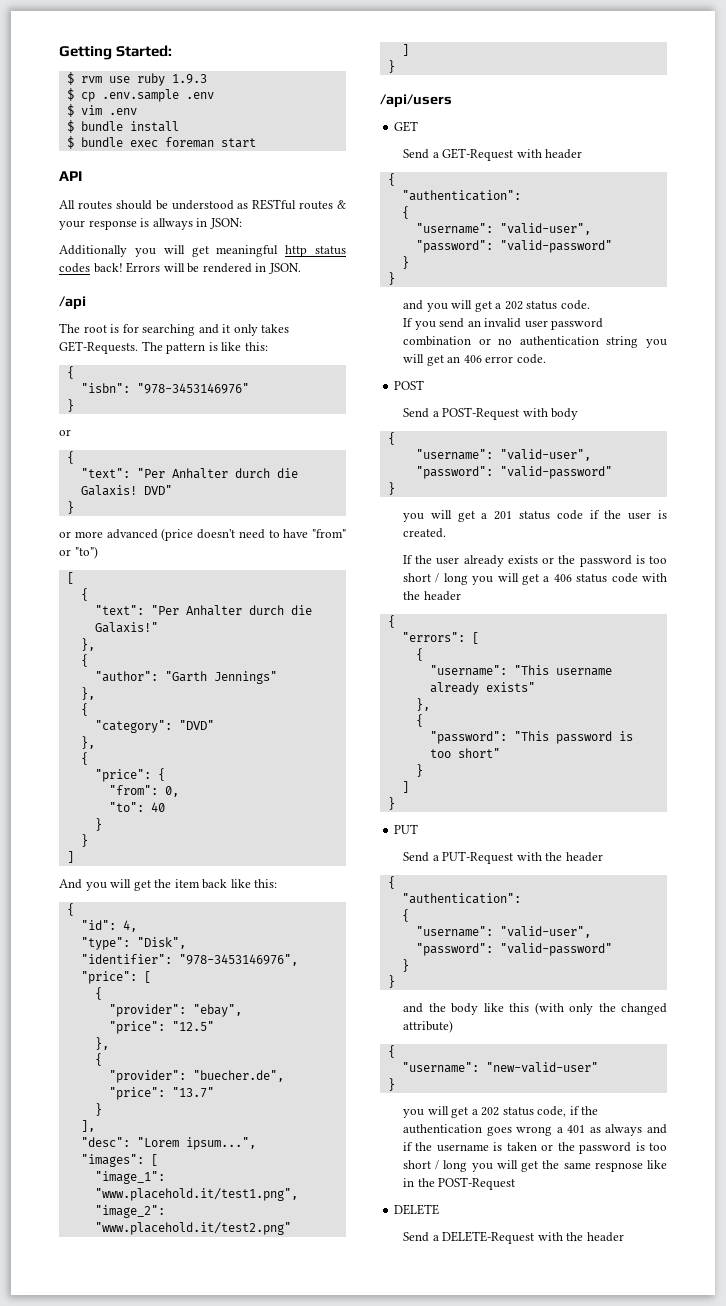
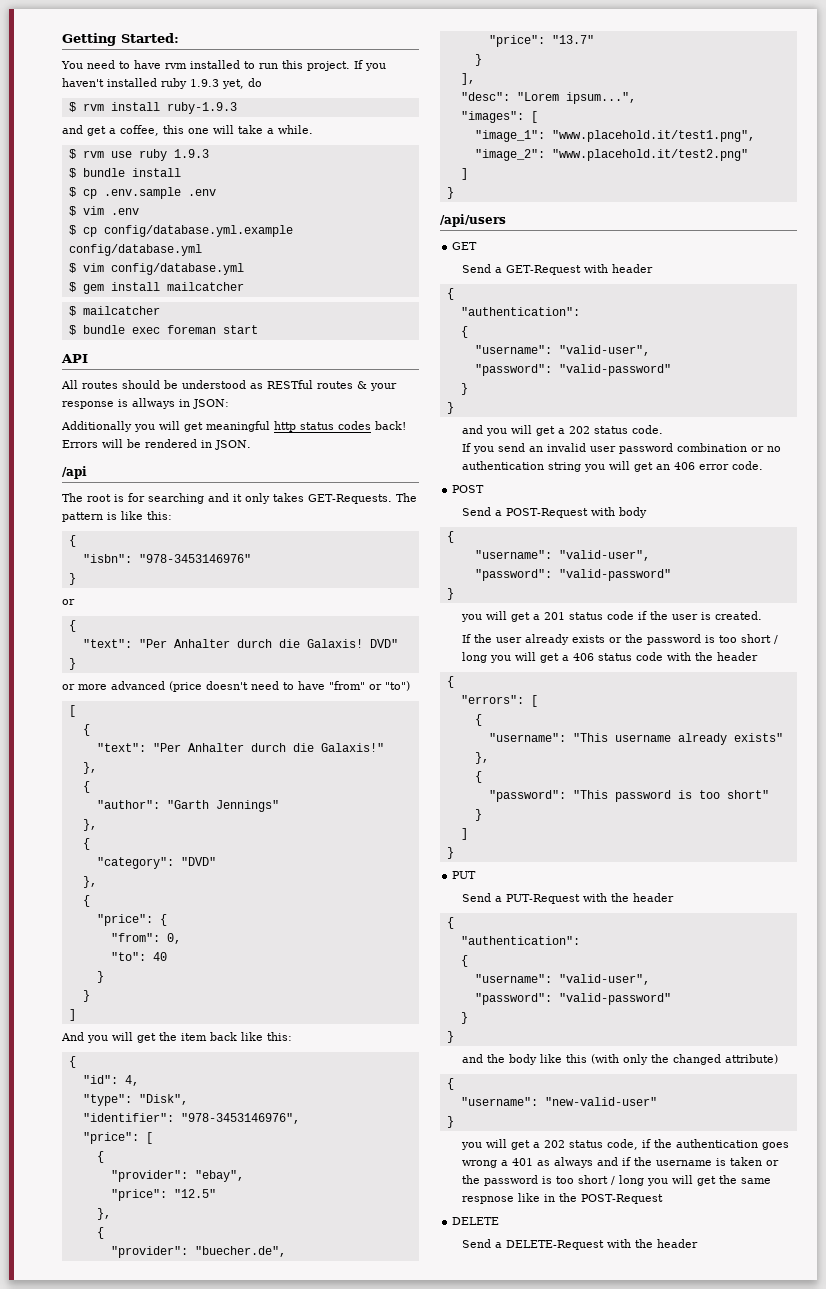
(173, 51) none -> [61,60,386,71] [62,78,262,89] [68,102,237,114] [62,125,313,136] // You need to have rvm installed to run this project. If you haven't installed ruby 1.9.3 yet, do // $ rvm install ruby-1.9.3 // and get a coffee, this one will take a while.
(207, 79) none -> [68,168,181,178] // $ bundle install
[80,121,179,132] bundle install -> [82,225,293,237] [68,244,202,256] [68,263,244,275] [68,282,244,294] [68,306,160,316] cp config/database.yml.example config/database.yml // $ vim config/database.yml // $ gem install mailcatcher // $ mailcatcher

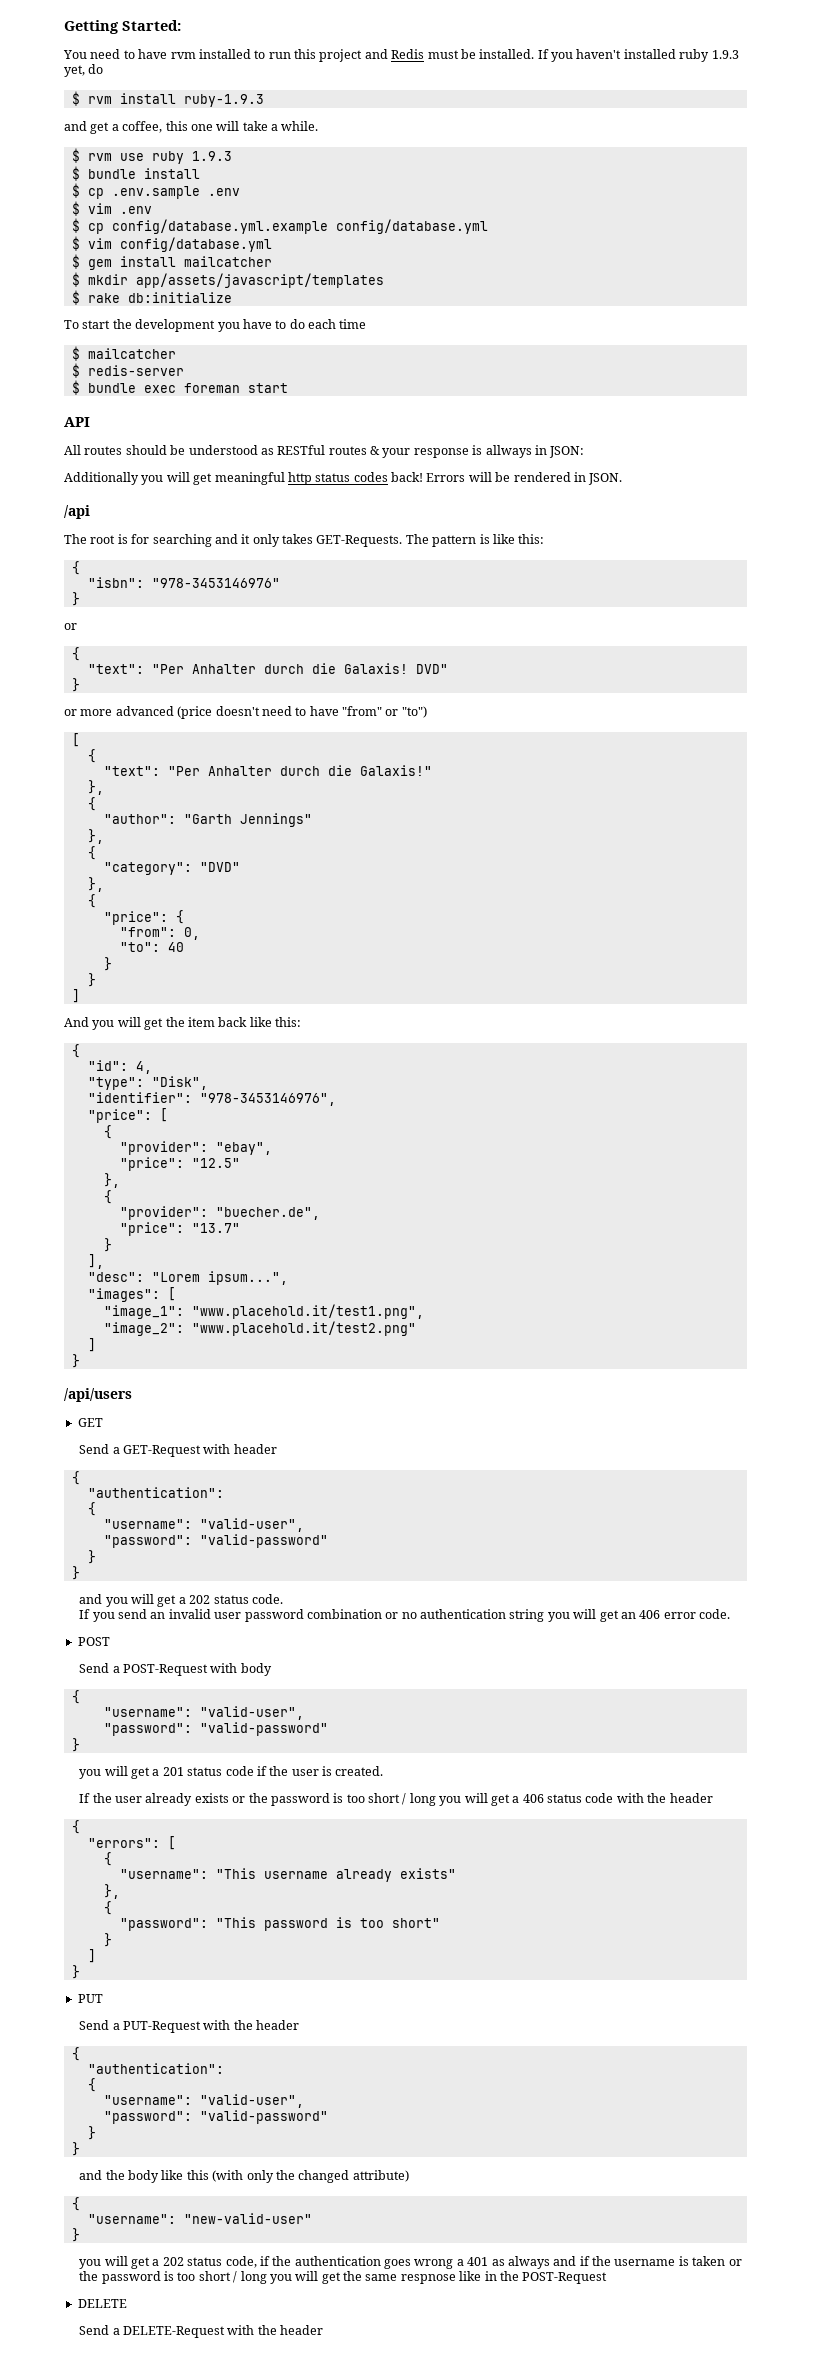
[307,61,350,71] project. -> [319,49,535,62] project and Redis must be installed.
(244, 286) none -> [71,272,384,288] [71,290,232,305] [64,319,367,332] // $ mkdir app/assets/javascript/templates // $ rake db:initialize // To start the development you have to do each time
(160, 310) none -> [71,363,184,378] // $ redis-server

